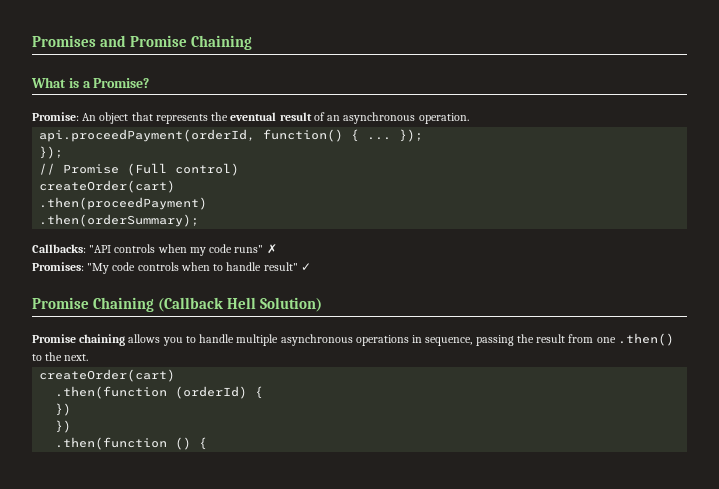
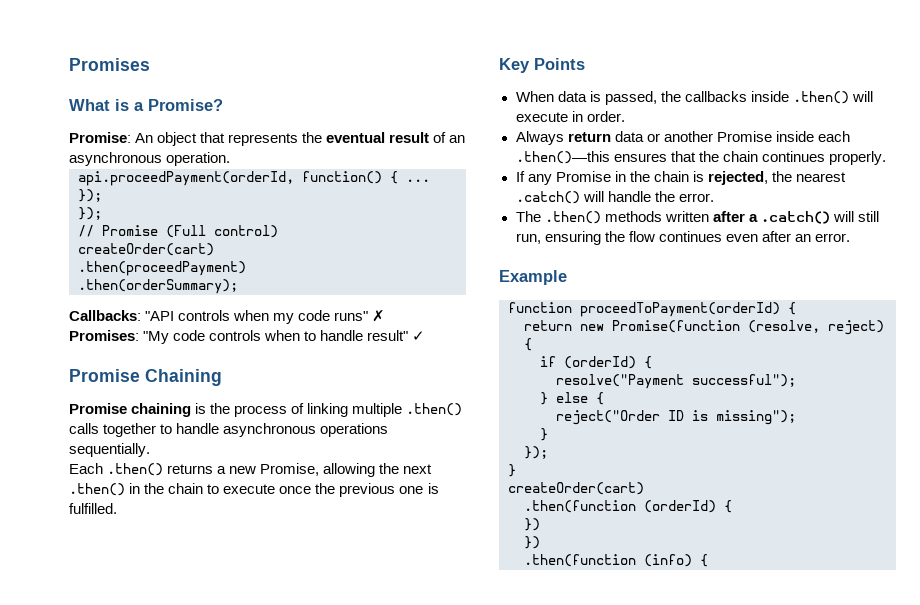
[100,35,253,50] and Promise Chaining -> (150, 64) none
[158,297,323,312] (Callback Hell Solution) -> (222, 377) none
[128,334,279,346] allows you to handle multiple -> [195,403,463,417] [69,423,220,437] is the process of linking multiple .then() calls together to handle
[412,333,674,346] [32,352,89,361] in sequence, passing the result from one .then() to the next. -> [69,443,150,457] [69,463,433,477] [69,483,439,497] [69,503,117,514] [499,58,585,73] [515,91,873,105] [515,111,625,122] [515,131,850,145] [515,151,886,165] [515,171,846,185] [515,191,714,204] [515,211,879,224] [515,231,850,245] [499,270,567,285] [508,302,796,317] [524,320,884,335] [524,338,532,351] [540,356,652,369] [556,374,796,389] [540,392,604,405] [556,410,796,425] [540,428,548,441] [524,446,548,459] [508,464,516,477] sequentially. // Each .then() returns a new Promise, allowing the next .then() in the chain to execute once the previous one is fulfilled. // Key Points // When data is passed, the callbacks inside .then() will execute in order. // Always return data or another Promise inside each .then()—this ensures that the chain continues properly. // If any Promise in the chain is rejected, the nearest .catch() will handle the error. // The .then() methods written after a .catch() will still run, ensuring the flow continues even after an error. // Example // function proceedToPayment(orderId) { // return new Promise(function (resolve, reject) { // if (orderId) { // resolve("Payment successful"); // } else { // reject("Order ID is missing"); // } // }); // }
[175,437,192,450] () -> [644,554,692,567] (info)

